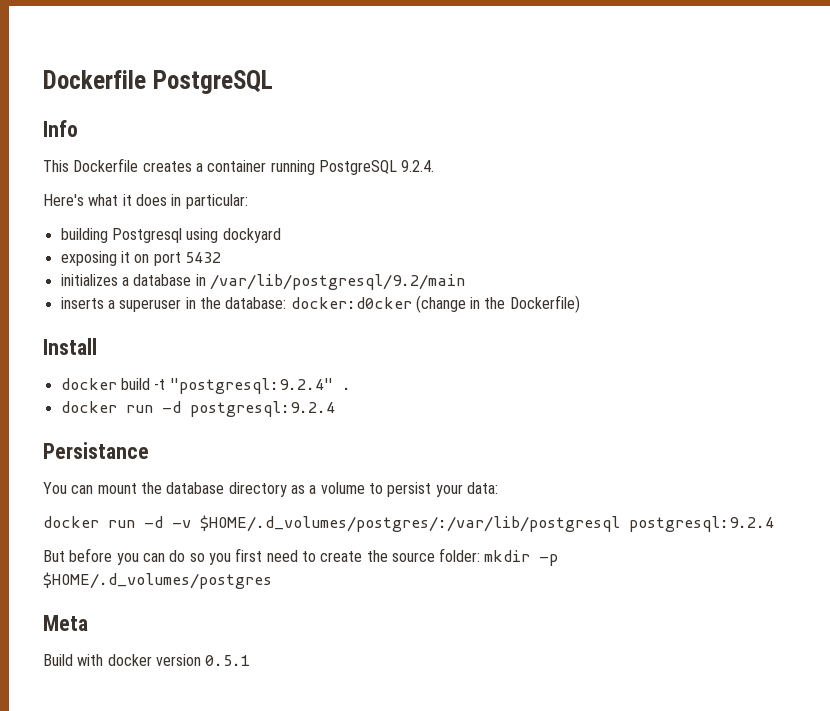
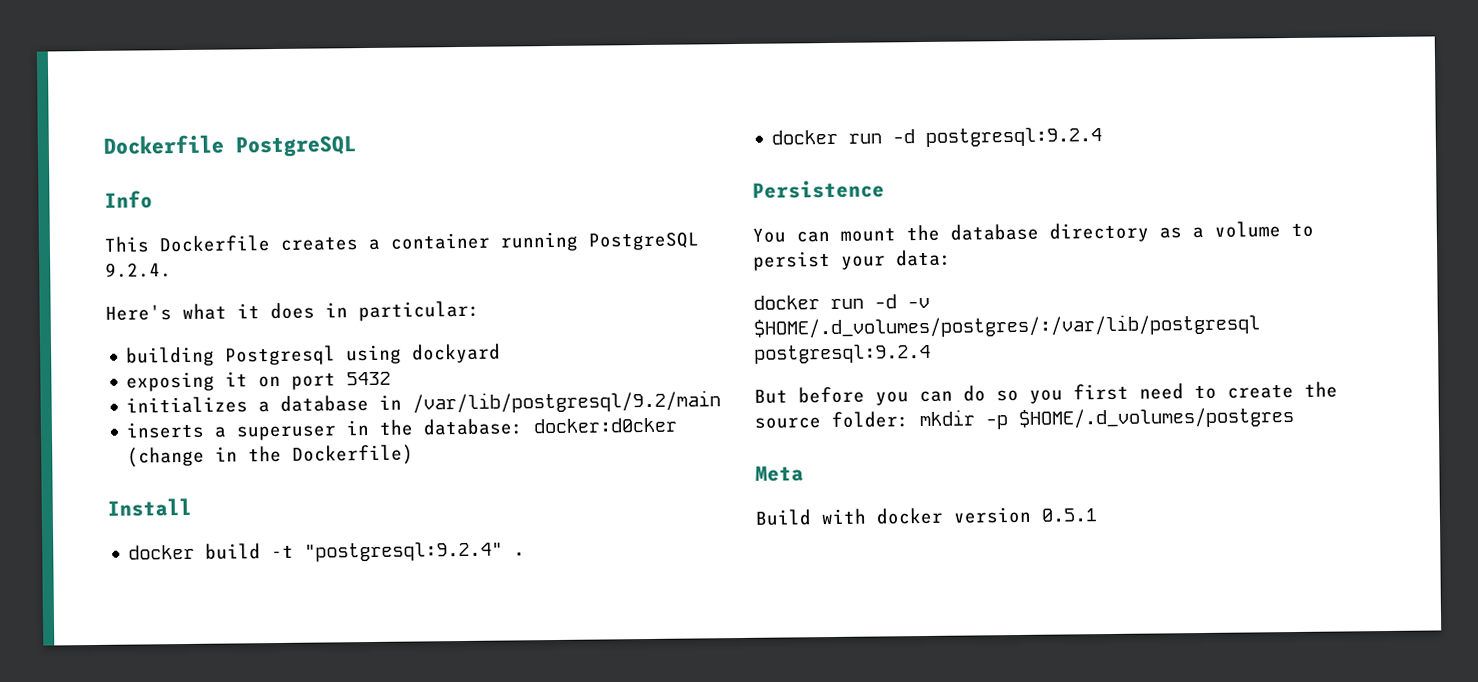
[43,442,149,459] Persistance -> [752,179,885,199] Persistence

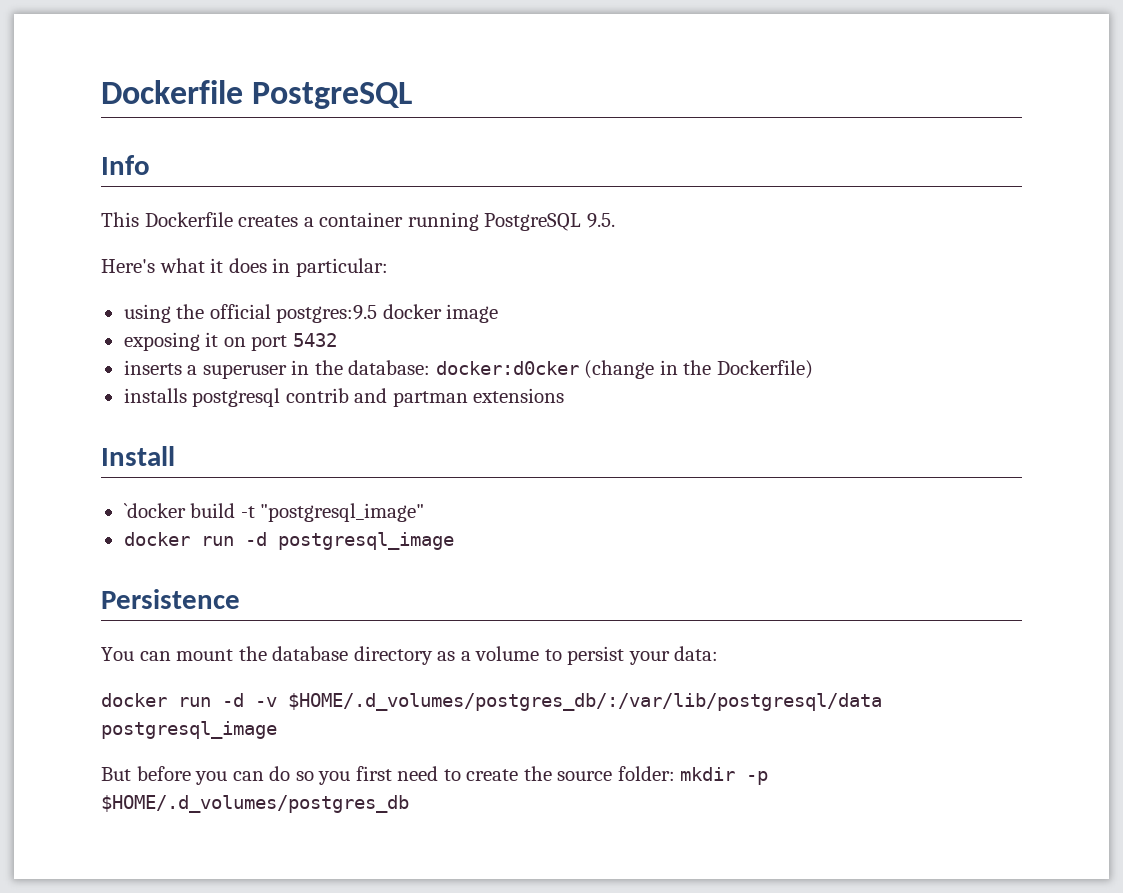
[105,262,172,278] 9.2.4. -> [586,213,615,228] 9.5.
[126,343,502,367] building Postgresql using dockyard -> [123,304,499,323] using the official postgres:9.5 docker image
[126,390,722,414] // initializes a database in /var/lib/postgresql/9.2/main -> (337, 340) none
(415, 455) none -> [123,388,565,407] // installs postgresql contrib and partman extensions
[128,544,196,560] docker -> [123,503,186,518] `docker
[304,541,526,562] [771,127,1103,147] "postgresql:9.2.4" . // docker run -d postgresql:9.2.4 -> [260,503,425,522] [123,532,454,550] "postgresql_image" // docker run -d postgresql_image
[753,313,1260,339] [754,343,931,364] $HOME/.d_volumes/postgres/:/var/lib/postgresql postgresql:9.2.4 -> [288,693,882,711] [101,721,277,739] $HOME/.d_volumes/postgres_db/:/var/lib/postgresql/data postgresql_image
[1018,407,1294,429] [755,465,804,482] [755,506,1097,526] $HOME/.d_volumes/postgres // Meta // Build with docker version 0.5.1 -> [101,795,409,813] $HOME/.d_volumes/postgres_db

